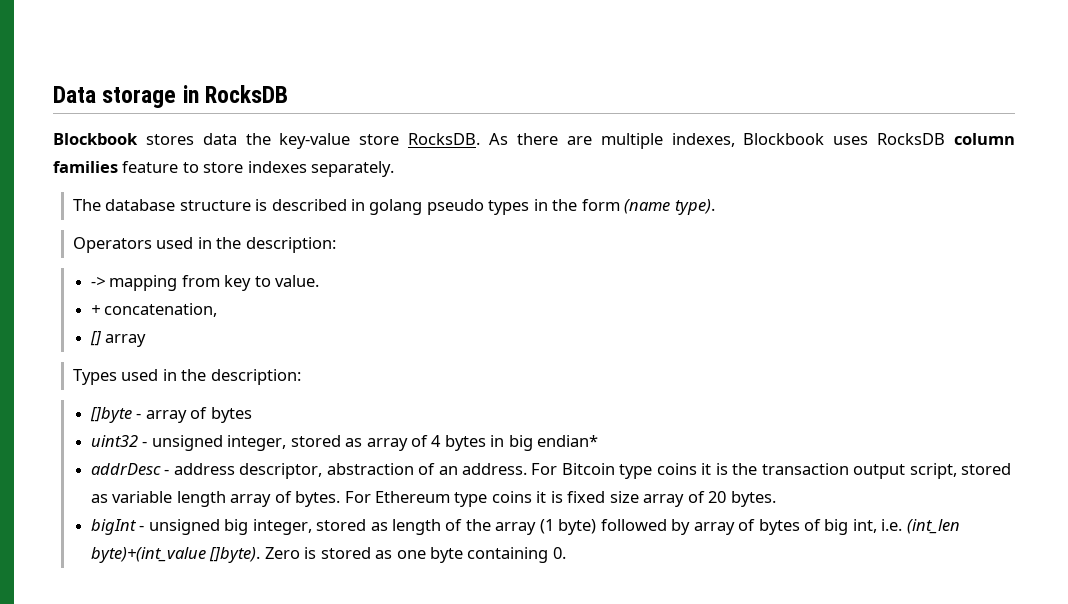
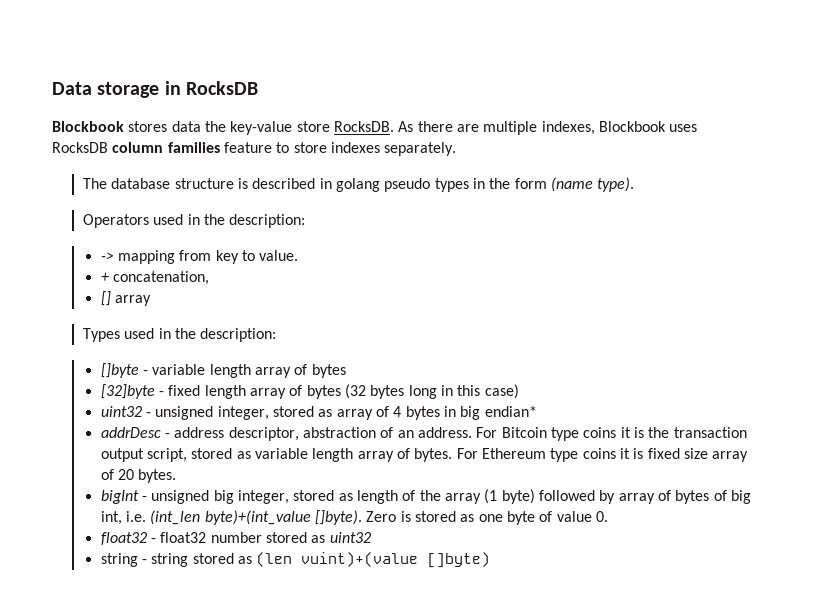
[145,407,252,423] array of bytes -> [152,364,346,378] [100,384,519,399] variable length array of bytes // [32]byte - fixed length array of bytes (32 bytes long in this case)
[467,547,549,563] containing -> [539,511,592,522] of value
(566, 553) none -> [100,532,371,545] [100,552,491,568] // float32 - float32 number stored as uint32 // string - string stored as (len vuint)+(value []byte)

